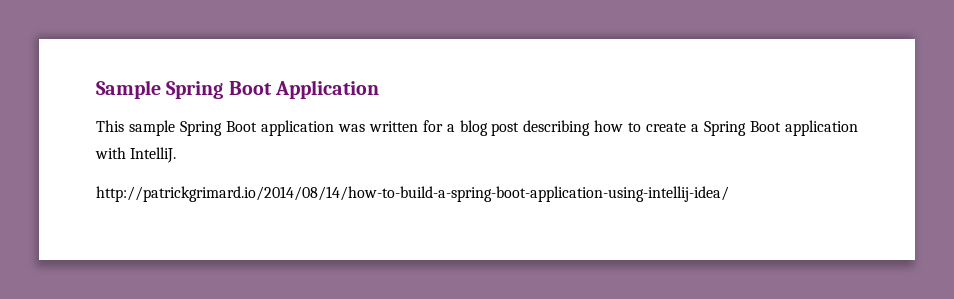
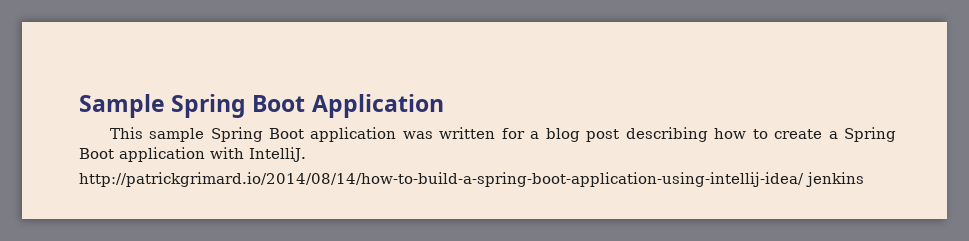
(729, 194) none -> [806,172,864,187] jenkins

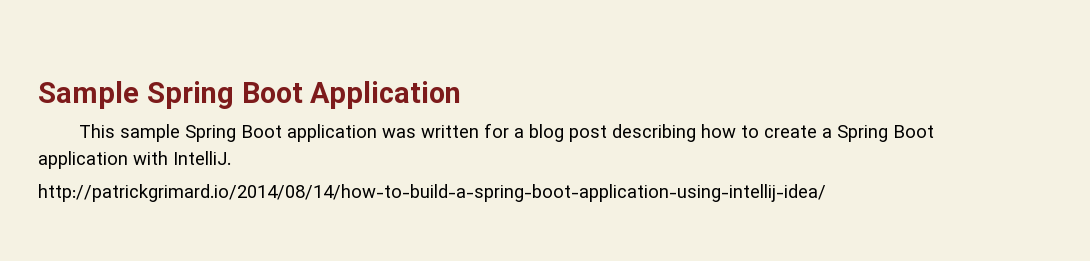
[806,172,864,187] jenkins -> (826, 193) none

